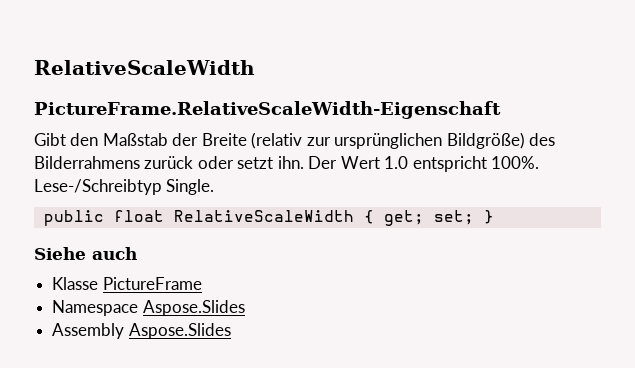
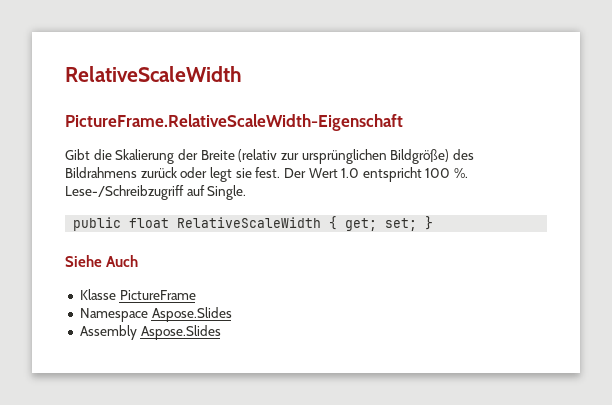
[70,133,168,146] den Maßstab -> [93,149,175,164] die Skalierung
[34,156,140,169] Bilderrahmens -> [65,167,137,178] Bildrahmens
[237,156,304,169] setzt ihn. -> [209,167,281,182] legt sie fest.
[491,156,540,169] [34,179,162,195] 100%. Lese-/Schreibtyp -> [425,168,469,178] [65,185,205,200] 100 %. Lese-/Schreibzugriff auf
[92,247,137,260] auch -> [106,255,139,267] Auch

